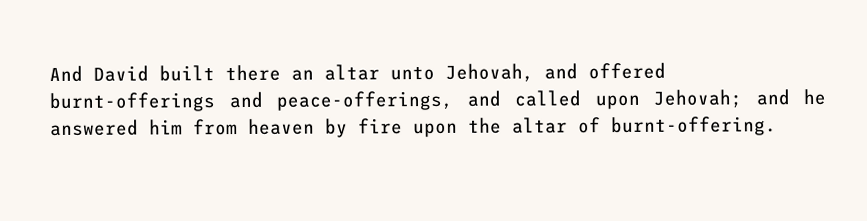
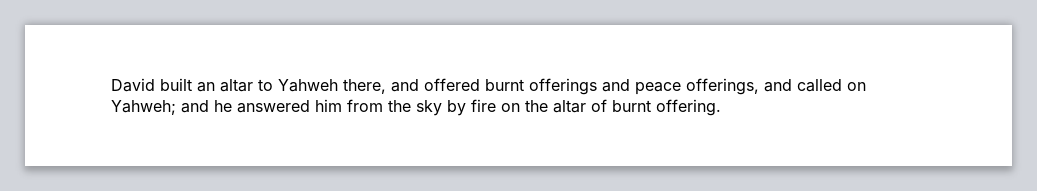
[49,65,83,83] And -> (111, 85) none
[225,64,281,82] there -> (192, 84) none
[390,62,666,82] [49,89,742,113] unto Jehovah, and offered burnt-offerings and peace-offerings, and called upon Jehovah; -> [258,78,866,95] [111,100,176,115] to Yahweh there, and offered burnt offerings and peace offerings, and called on Yahweh;
[248,118,315,135] heaven -> [388,100,442,116] the sky
[413,122,458,138] upon -> [501,103,520,112] on
[611,116,777,137] burnt-offering. -> [612,99,721,116] burnt offering.

